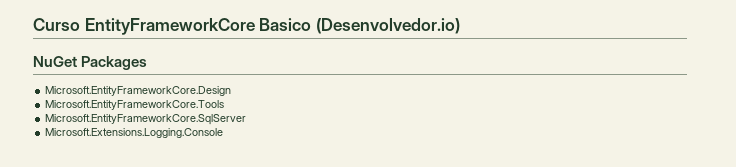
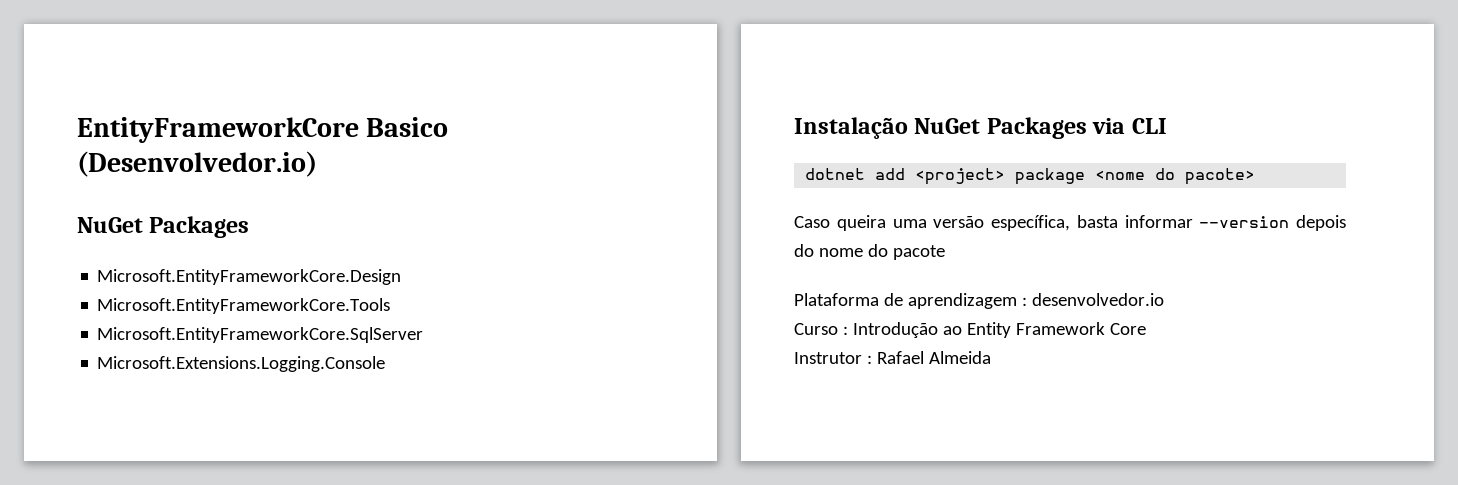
[33,18,80,31] Curso -> (77, 130) none
(224, 133) none -> [794,117,1167,139] [805,168,1256,185] [794,215,1346,231] [794,244,945,260] [794,293,1164,309] [794,322,1146,338] [794,351,991,364] // Instalação NuGet Packages via CLI // dotnet add <project> package <nome do pacote> // Caso queira uma versão específica, basta informar --version depois do nome do pacote // Plataforma de aprendizagem : desenvolvedor.io // Curso : Introdução ao Entity Framework Core // Instrutor : Rafael Almeida

